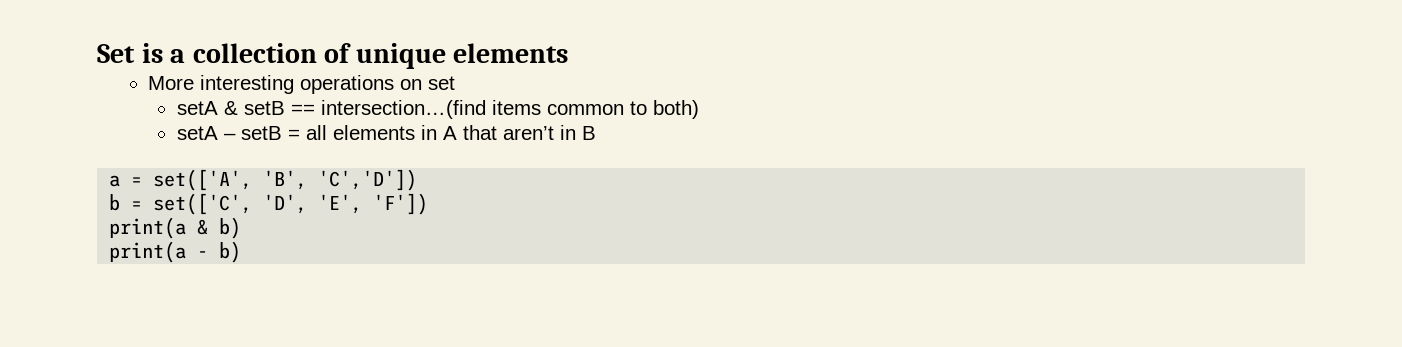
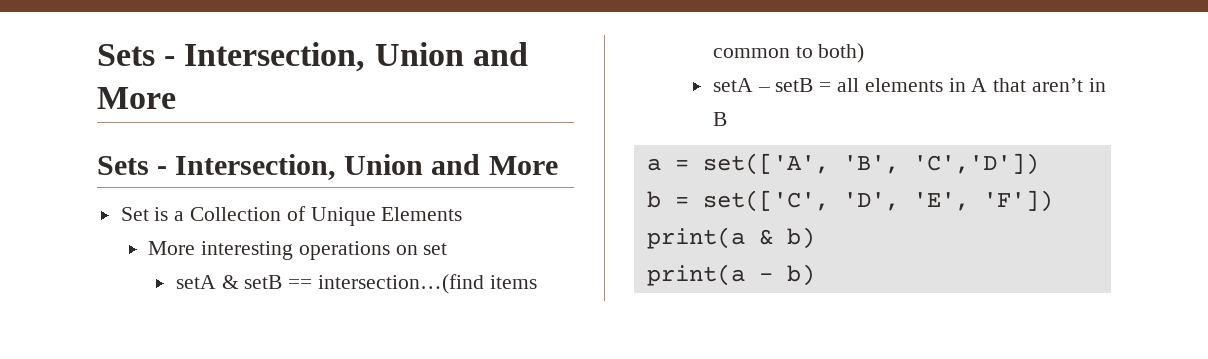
[97,43,569,69] Set is a collection of unique elements -> [97,42,528,72] [97,87,176,109] [97,154,558,180] [120,206,463,226] Sets - Intersection, Union and More // Sets - Intersection, Union and More // Set is a Collection of Unique Elements

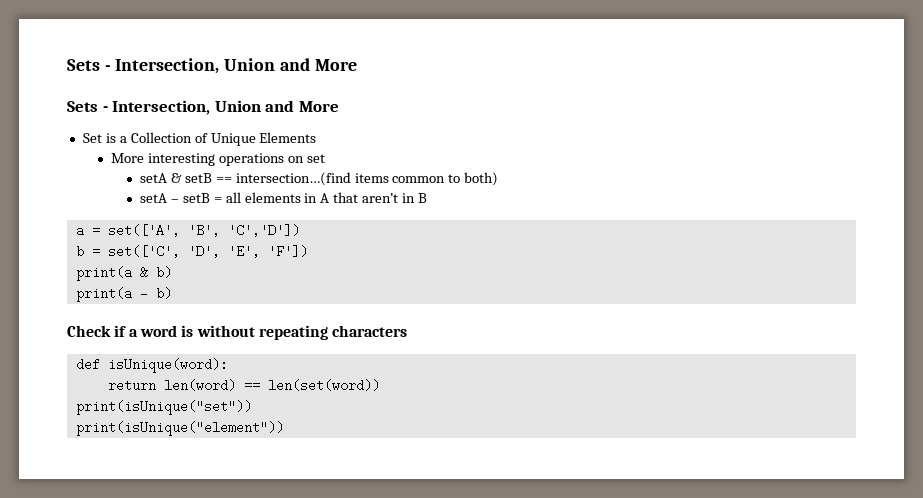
(815, 275) none -> [67,325,408,340] [75,358,228,373] [107,379,380,392] [75,400,252,415] [75,421,284,436] // Check if a word is without repeating characters // def isUnique(word): // return len(word) == len(set(word)) // print(isUnique("set")) // print(isUnique("element"))

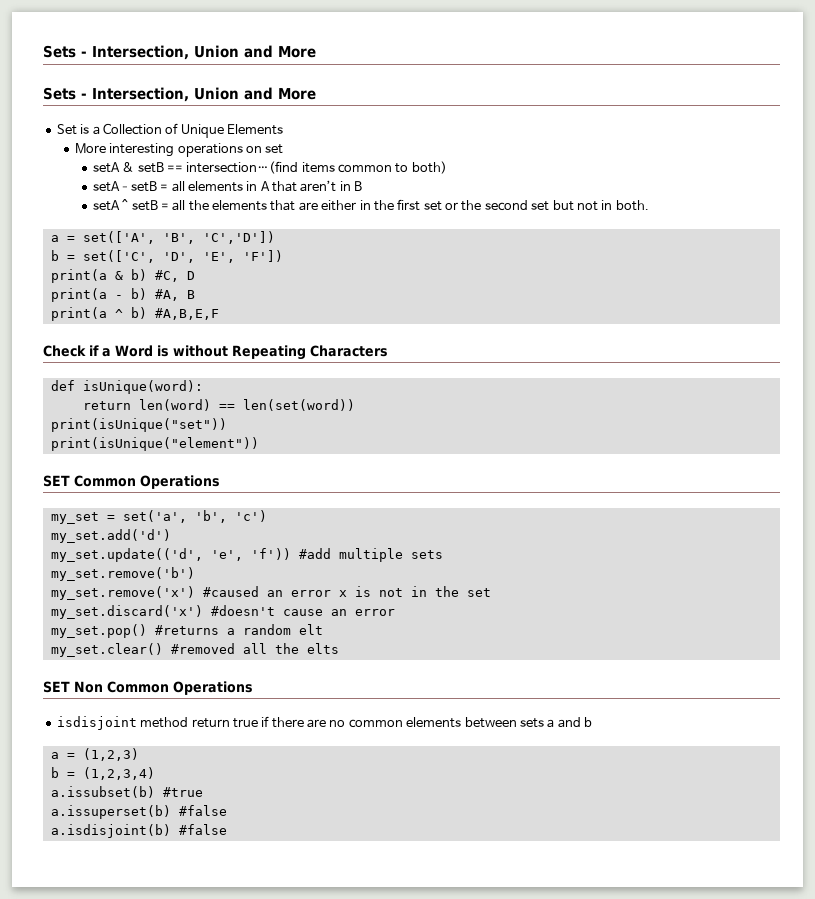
[139,193,210,203] setA – setB -> [92,181,157,192] setA–setB
(428, 198) none -> [92,199,649,211] // setA ^ setB = all the elements that are either in the first set or the second set but not in both.
(172, 272) none -> [154,270,195,282] #C, D
(172, 293) none -> [154,289,195,301] [50,307,219,321] #A, B // print(a ^ b) #A,B,E,F
[139,325,177,337] word -> [115,345,153,357] Word
[258,325,408,340] repeating characters -> [232,345,388,360] Repeating Characters
(284, 428) none -> [43,475,220,489] [50,510,267,524] [50,529,171,543] [50,548,443,562] [50,567,195,581] [50,586,491,600] [50,605,395,619] [50,624,323,638] [50,643,339,657] [43,681,253,695] [56,716,592,730] [50,748,139,761] [50,767,155,780] [50,786,203,798] [50,805,227,819] [50,824,227,838] // SET Common Operations // my_set = set('a', 'b', 'c') // my_set.add('d') // my_set.update(('d', 'e', 'f')) #add multiple sets // my_set.remove('b') // my_set.remove('x') #caused an error x is not in the set // my_set.discard('x') #doesn't cause an error // my_set.pop() #returns a random elt // my_set.clear() #removed all the elts // SET Non Common Operations // isdisjoint method return true if there are no common elements between sets a and b // a = (1,2,3) // b = (1,2,3,4) // a.issubset(b) #true // a.issuperset(b) #false // a.isdisjoint(b) #false

